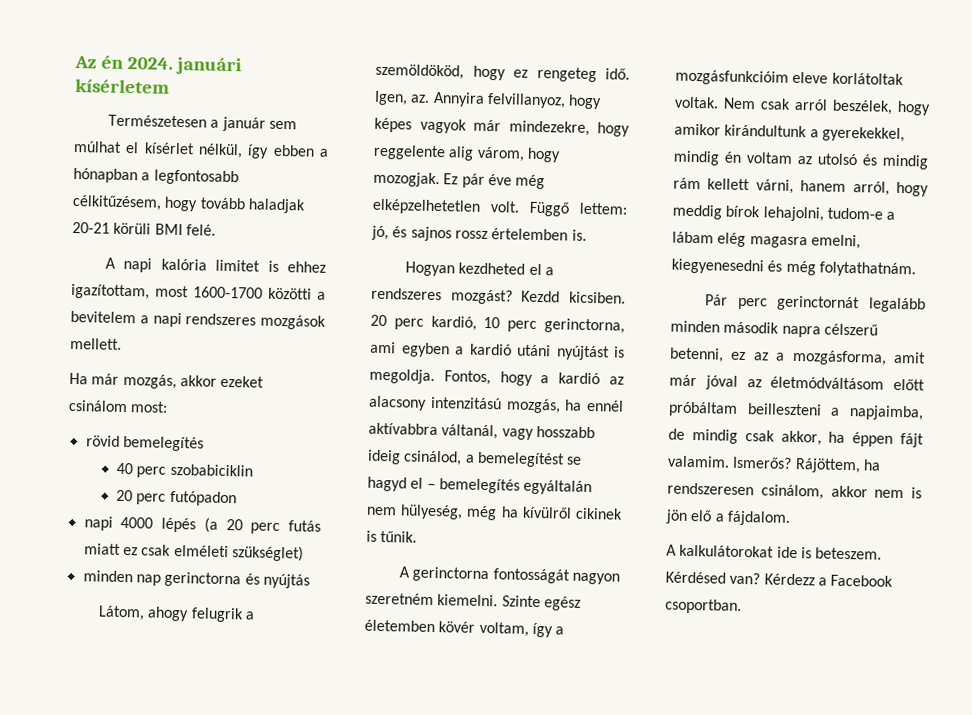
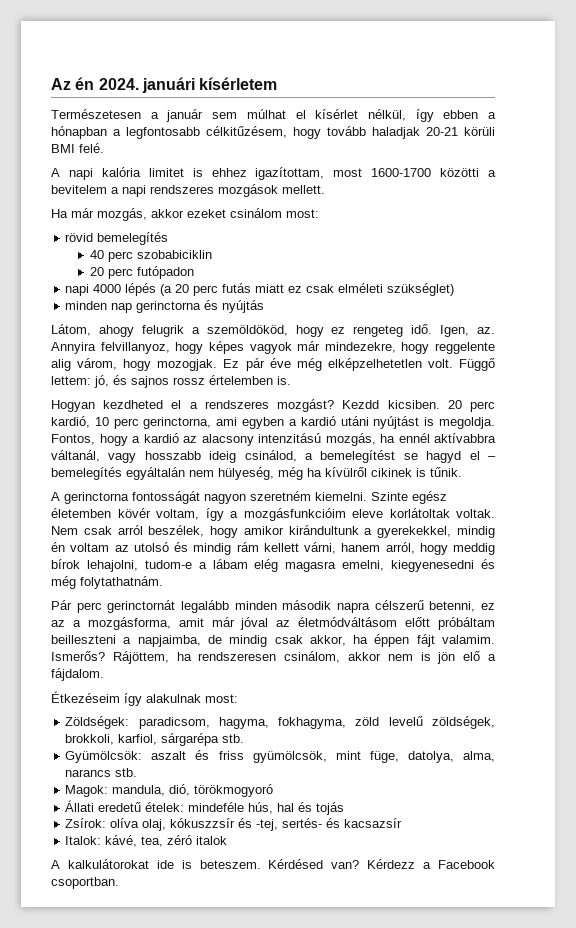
(791, 518) none -> [51,691,238,706] [65,716,495,729] [65,733,245,746] [65,750,495,763] [65,768,138,777] [65,784,274,797] [65,800,345,815] [65,818,403,831] [65,835,228,847] // Étkezéseim így alakulnak most: // Zöldségek: paradicsom, hagyma, fokhagyma, zöld levelű zöldségek, brokkoli, karfiol, sárgarépa stb. // Gyümölcsök: aszalt és friss gyümölcsök, mint füge, datolya, alma, narancs stb. // Magok: mandula, dió, törökmogyoró // Állati eredetű ételek: mindeféle hús, hal és tojás // Zsírok: olíva olaj, kókuszzsír és -tej, sertés- és kacsazsír // Italok: kávé, tea, zéró italok

